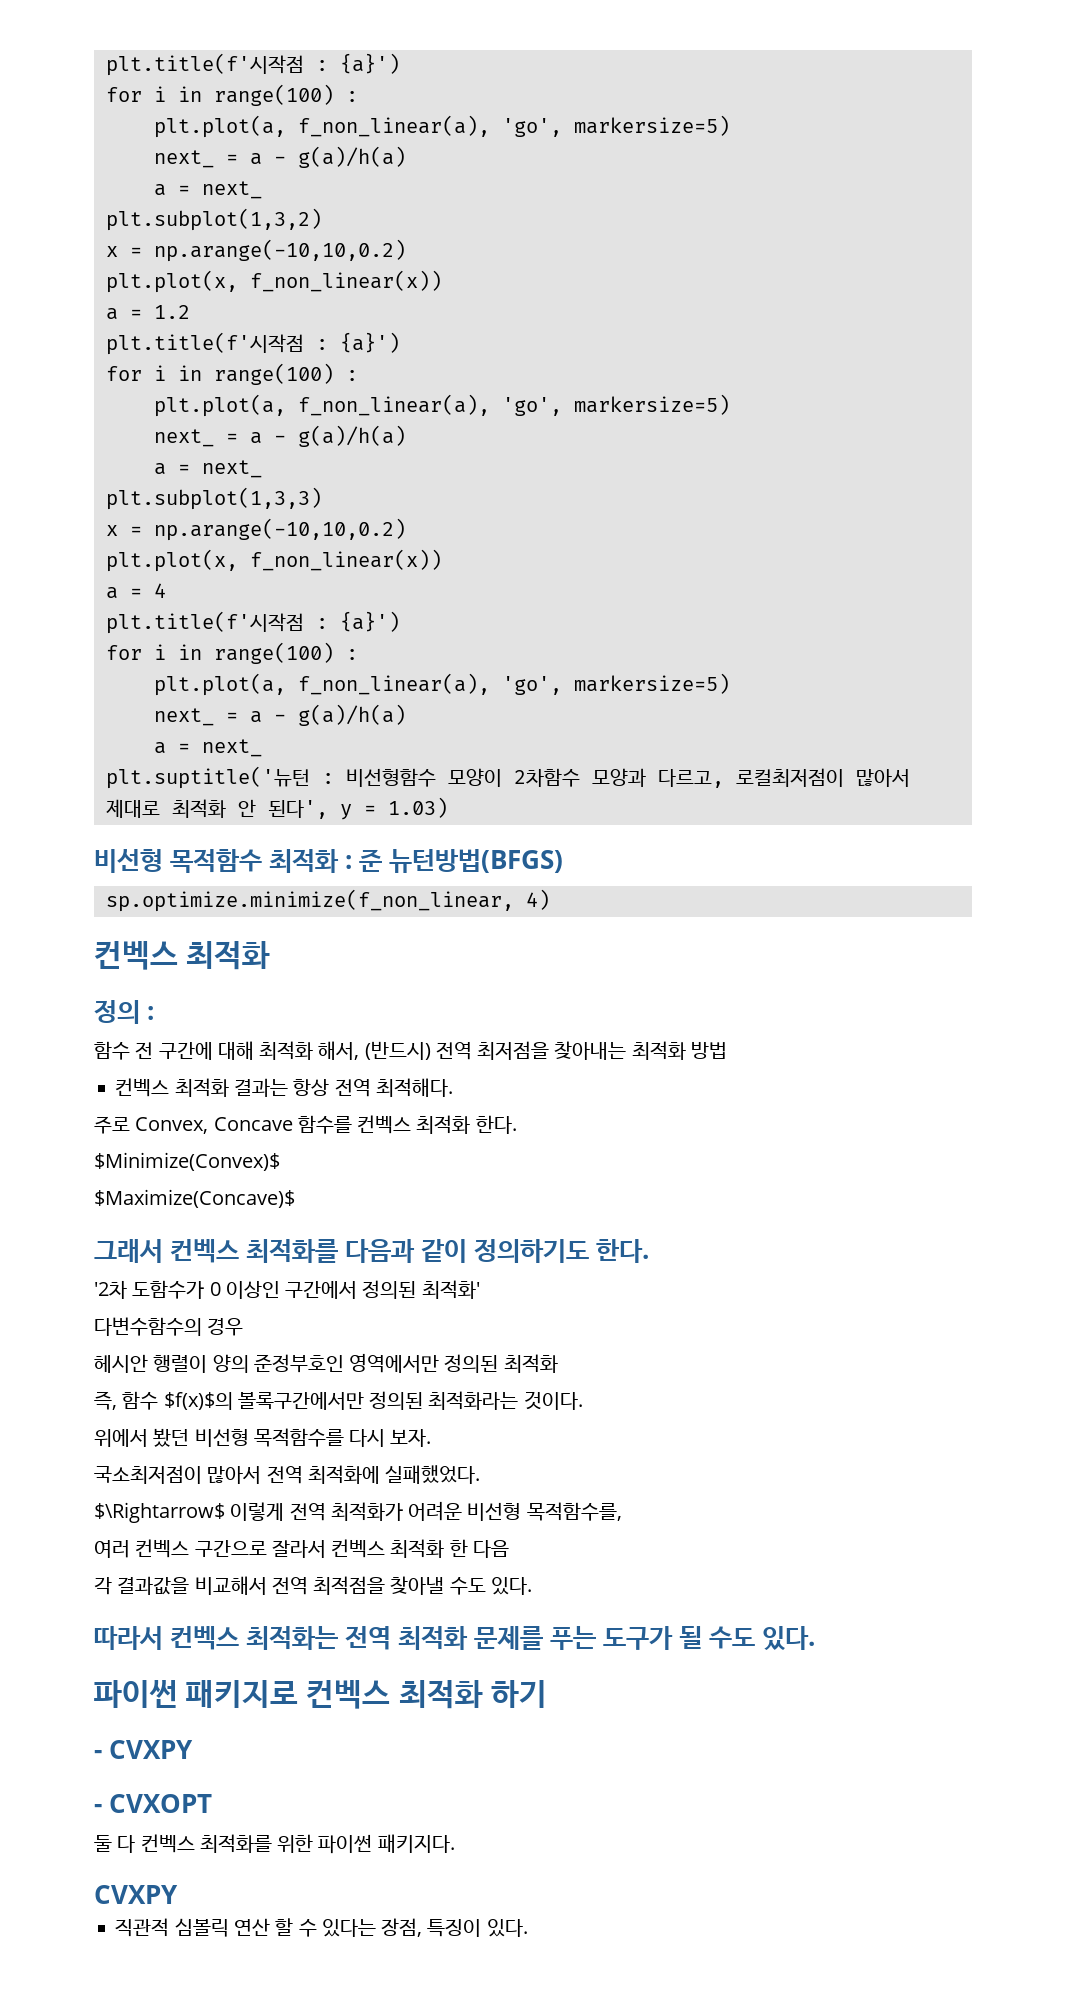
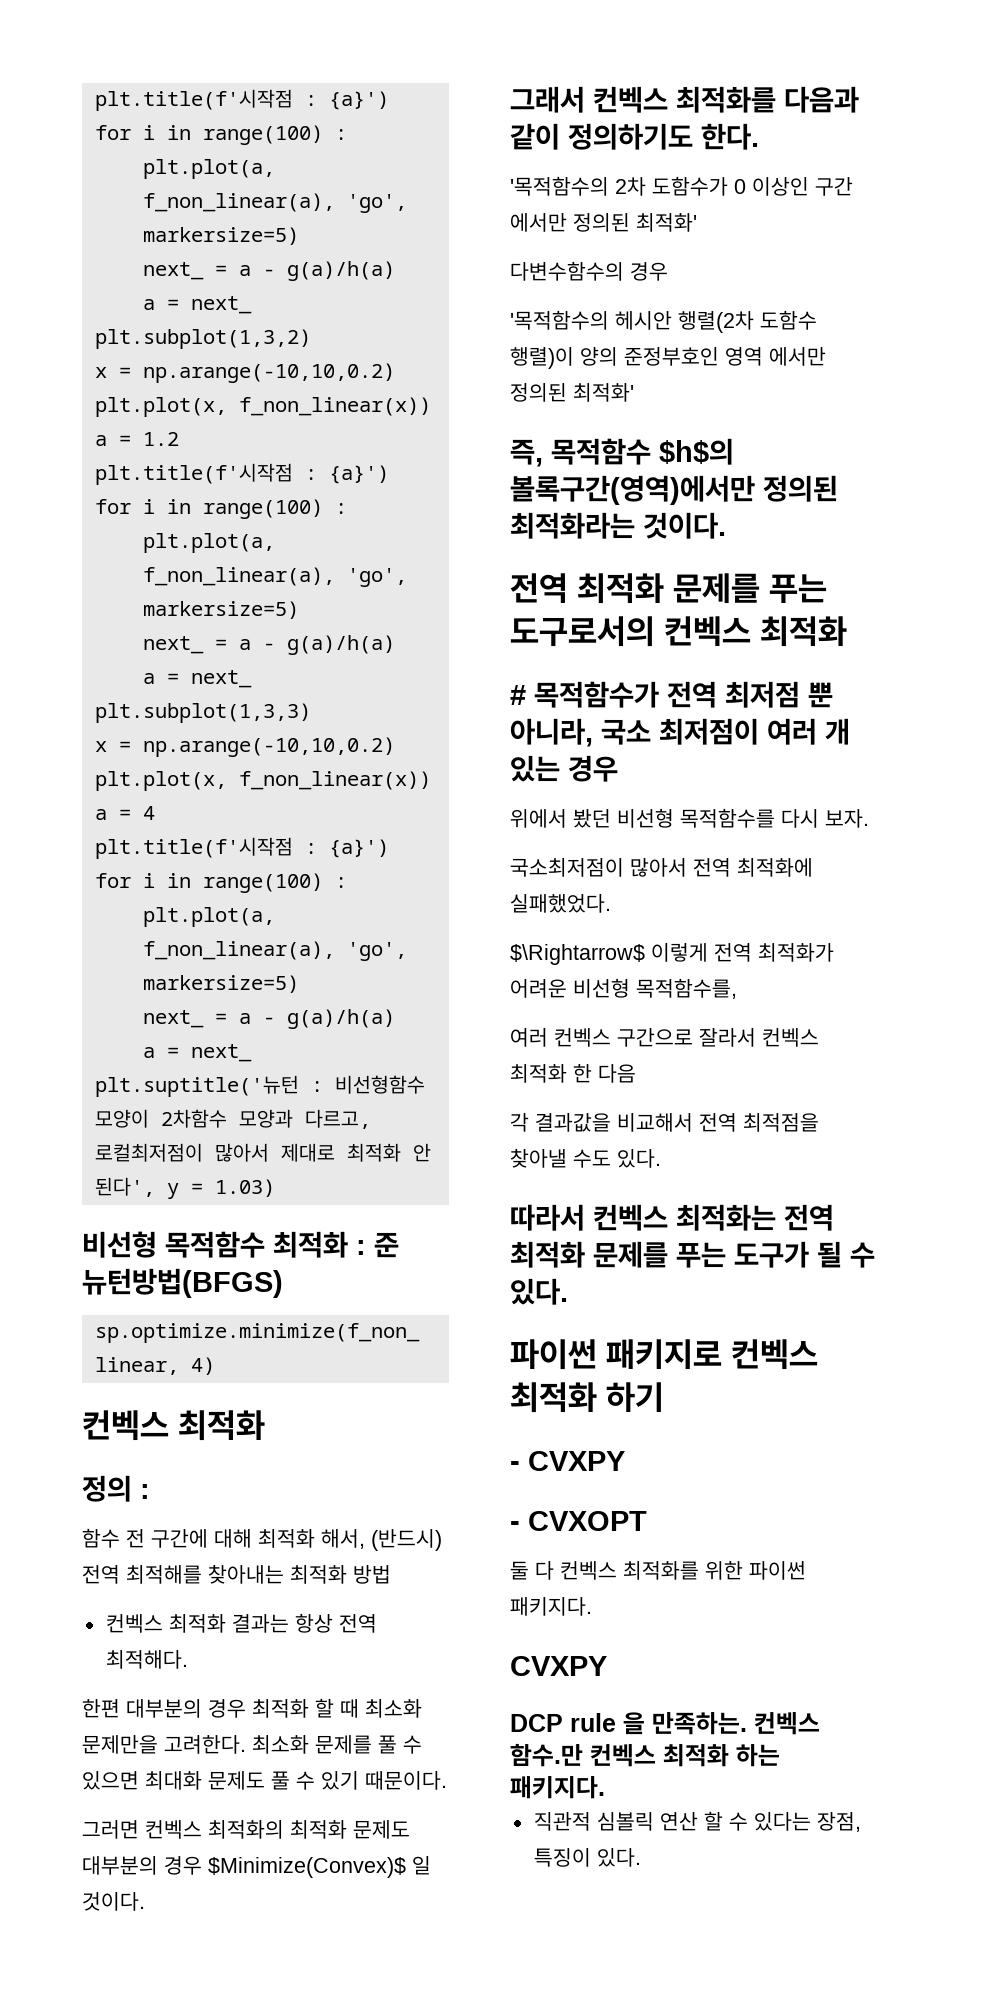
[477,1041,550,1060] 최저점을 -> [126,1565,202,1584] 최적해를
[94,1115,517,1134] 주로 Convex, Concave 함수를 컨벡스 최적화 한다. // -> [82,1698,422,1718] [82,1735,422,1754] [82,1771,447,1790] [82,1820,410,1839] [82,1856,202,1875] 한편 대부분의 경우 최적화 할 때 최소화 문제만을 고려한다. 최소화 문제를 풀 수 있으면 최대화 문제도 풀 수 있기 때문이다. // 그러면 컨벡스 최적화의 최적화 문제도 대부분의 경우
[94,1189,295,1208] // $Maximize(Concave)$ -> [412,1856,431,1875] [82,1892,145,1911] 일 것이다.
[94,1280,127,1299] '2차 -> [510,176,646,196] '목적함수의 2차
[285,1281,358,1299] 구간에서 -> [815,177,853,196] [510,213,567,232] 구간 에서만
[94,1353,558,1373] [94,1391,583,1410] 헤시안 행렬이 양의 준정부호인 영역에서만 정의된 최적화 // 즉, 함수 $f(x)$의 볼록구간에서만 정의된 최적화라는 것이다. -> [510,310,817,333] [510,347,826,369] [510,383,634,402] [510,438,734,467] [510,475,838,505] [510,512,726,539] [510,573,828,604] [510,616,848,647] [510,681,833,708] [510,718,850,747] [510,755,618,782] '목적함수의 헤시안 행렬(2차 도함수 행렬)이 양의 준정부호인 영역 에서만 정의된 최적화' // 즉, 목적함수 $h$의 볼록구간(영역)에서만 정의된 최적화라는 것이다. // 전역 최적화 문제를 푸는 도구로서의 컨벡스 최적화 // # 목적함수가 전역 최저점 뿐 아니라, 국소 최저점이 여러 개 있는 경우
[709,1626,756,1649] 수도 -> [850,1242,875,1268] 수
(178, 1894) none -> [510,1712,820,1735] [510,1743,780,1767] [510,1776,605,1799] // DCP rule 을 만족하는. 컨벡스 함수.만 컨벡스 최적화 하는 패키지다.

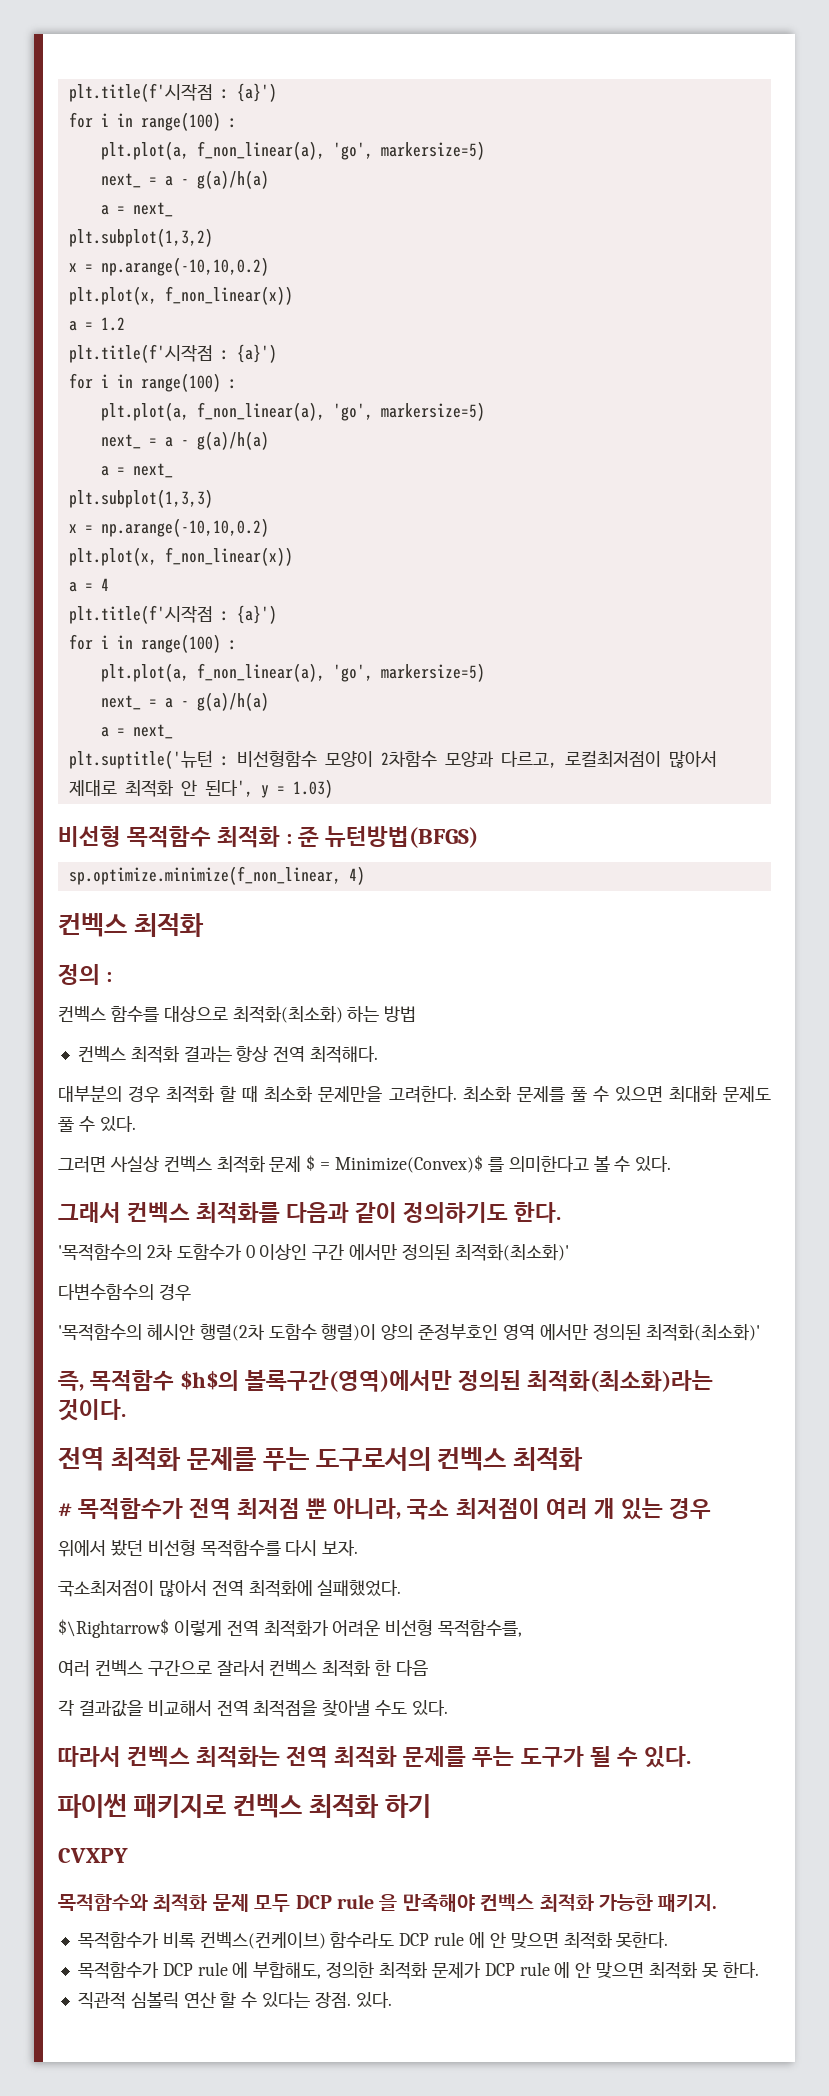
[82,1528,442,1551] [82,1564,347,1584] 함수 전 구간에 대해 최적화 해서, (반드시) 전역 최적해를 찾아내는 최적화 -> [58,1005,380,1023] 컨벡스 함수를 대상으로 최적화(최소화) 하는
[82,1699,120,1718] 한편 -> (379, 1054) none
[321,1771,447,1790] 있기 때문이다. -> [99,1116,136,1132] 있다.
[145,1820,410,1839] [82,1856,431,1878] [82,1892,145,1911] 컨벡스 최적화의 최적화 문제도 대부분의 경우 $Minimize(Convex)$ 일 것이다. -> [109,1155,672,1173] 사실상 컨벡스 최적화 문제 $ = Minimize(Convex)$ 를 의미한다고 볼 수 있다.
[636,213,697,232] 최적화' -> [454,1243,569,1261] 최적화(최소화)'
[573,383,634,402] 최적화' -> [645,1323,760,1341] 최적화(최소화)'
[510,512,635,539] 최적화라는 -> [527,1370,714,1392] 최적화(최소화)라는
[510,1451,625,1471] [510,1511,647,1531] [510,1561,806,1580] [510,1597,592,1616] [510,1656,607,1676] [510,1712,820,1735] [510,1743,780,1767] [510,1776,605,1799] - CVXPY // - CVXOPT // 둘 다 컨벡스 최적화를 위한 파이썬 패키지다. // CVXPY // DCP rule 을 만족하는. 컨벡스 함수.만 컨벡스 최적화 하는 패키지다. -> [58,1848,128,1863] [58,1893,718,1912] [77,1931,669,1949] [77,1961,759,1979] CVXPY // 목적함수와 최적화 문제 모두 DCP rule 을 만족해야 컨벡스 최적화 가능한 패키지. // 목적함수가 비록 컨벡스(컨케이브) 함수라도 DCP rule 에 안 맞으면 최적화 못한다. // 목적함수가 DCP rule 에 부합해도, 정의한 최적화 문제가 DCP rule 에 안 맞으면 최적화 못 한다.
[816,1812,861,1832] [533,1848,591,1867] 장점, 특징이 -> [314,1992,351,2008] 장점.

